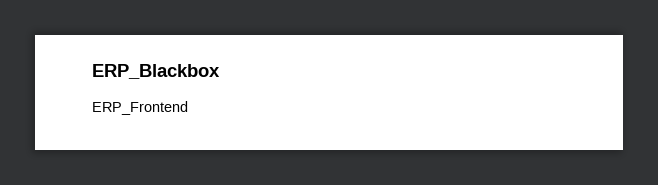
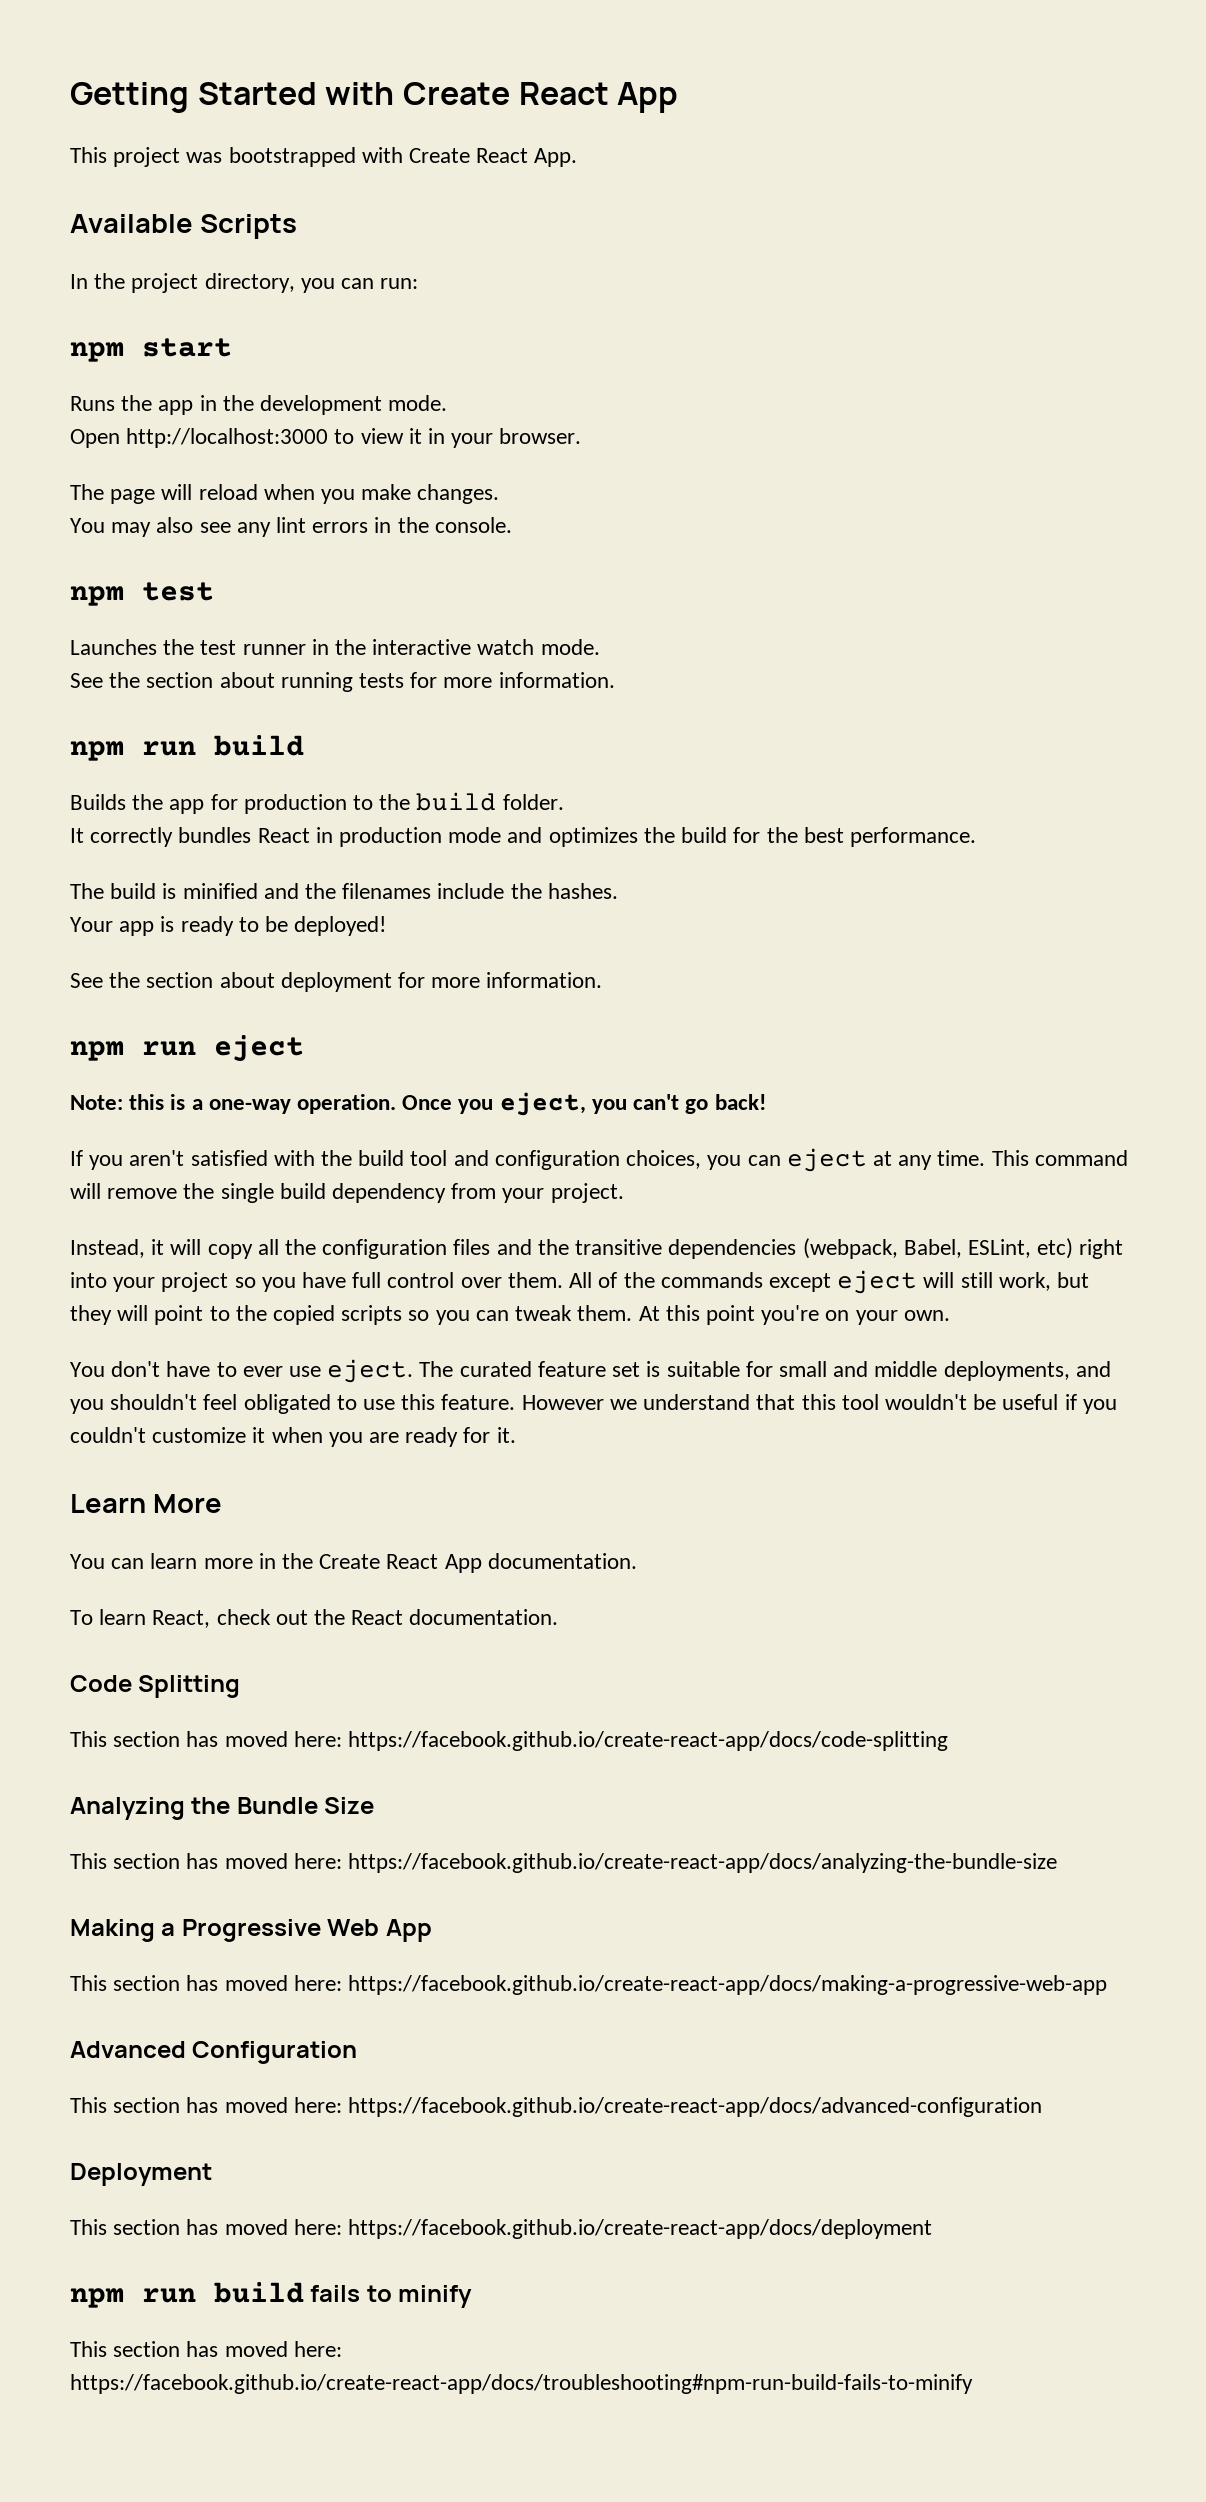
[92,64,220,79] [92,101,188,115] ERP_Blackbox // ERP_Frontend -> [70,82,679,113] [70,147,578,167] [70,214,298,239] [70,273,419,293] [70,338,232,362] [70,395,448,415] [70,428,582,448] [70,484,500,504] [70,517,512,537] [70,582,214,606] [70,639,600,655] [70,672,615,692] [70,735,304,761] [70,792,564,814] [70,827,976,847] [70,883,618,899] [70,916,387,936] [70,972,603,992] [70,1035,304,1062] [70,1092,766,1116] [70,1148,1128,1172] [70,1183,624,1203] [70,1238,1124,1259] [70,1270,1089,1294] [70,1305,950,1325] [70,1359,1111,1383] [70,1394,1117,1414] [70,1427,516,1447] [70,1494,223,1513] [70,1553,637,1573] [70,1609,559,1628] [70,1675,241,1698] [70,1731,949,1751] [70,1797,375,1820] [70,1853,1058,1873] [70,1919,432,1942] [70,1975,1108,1995] [70,2041,358,2064] [70,2097,1043,2117] [70,2163,212,2186] [70,2219,933,2239] [70,2282,473,2308] [70,2341,342,2357] [70,2374,973,2394] Getting Started with Create React App // This project was bootstrapped with Create React App. // Available Scripts // In the project directory, you can run: // npm start // Runs the app in the development mode. // Open http://localhost:3000 to view it in your browser. // The page will reload when you make changes. // You may also see any lint errors in the console. // npm test // Launches the test runner in the interactive watch mode. // See the section about running tests for more information. // npm run build // Builds the app for production to the build folder. // It correctly bundles React in production mode and optimizes the build for the best performance. // The build is minified and the filenames include the hashes. // Your app is ready to be deployed! // See the section about deployment for more information. // npm run eject // Note: this is a one-way operation. Once you eject, you can't go back! // If you aren't satisfied with the build tool and configuration choices, you can eject at any time. This command will remove the single build dependency from your project. // Instead, it will copy all the configuration files and the transitive dependencies (webpack, Babel, ESLint, etc) right into your project so you have full control over them. All of the commands except eject will still work, but they will point to the copied scripts so you can tweak them. At this point you're on your own. // You don't have to ever use eject. The curated feature set is suitable for small and middle deployments, and you shouldn't feel obligated to use this feature. However we understand that this tool wouldn't be useful if you couldn't customize it when you are ready for it. // Learn More // You can learn more in the Create React App documentation. // To learn React, check out the React documentation. // Code Splitting // This section has moved here: https://facebook.github.io/create-react-app/docs/code-splitting // Analyzing the Bundle Size // This section has moved here: https://facebook.github.io/create-react-app/docs/analyzing-the-bundle-size // Making a Progressive Web App // This section has moved here: https://facebook.github.io/create-react-app/docs/making-a-progressive-web-app // Advanced Configuration // This section has moved here: https://facebook.github.io/create-react-app/docs/advanced-configuration // Deployment // This section has moved here: https://facebook.github.io/create-react-app/docs/deployment // npm run build fails to minify // This section has moved here: https://facebook.github.io/create-react-app/docs/troubleshooting#npm-run-build-fails-to-minify

